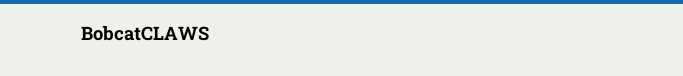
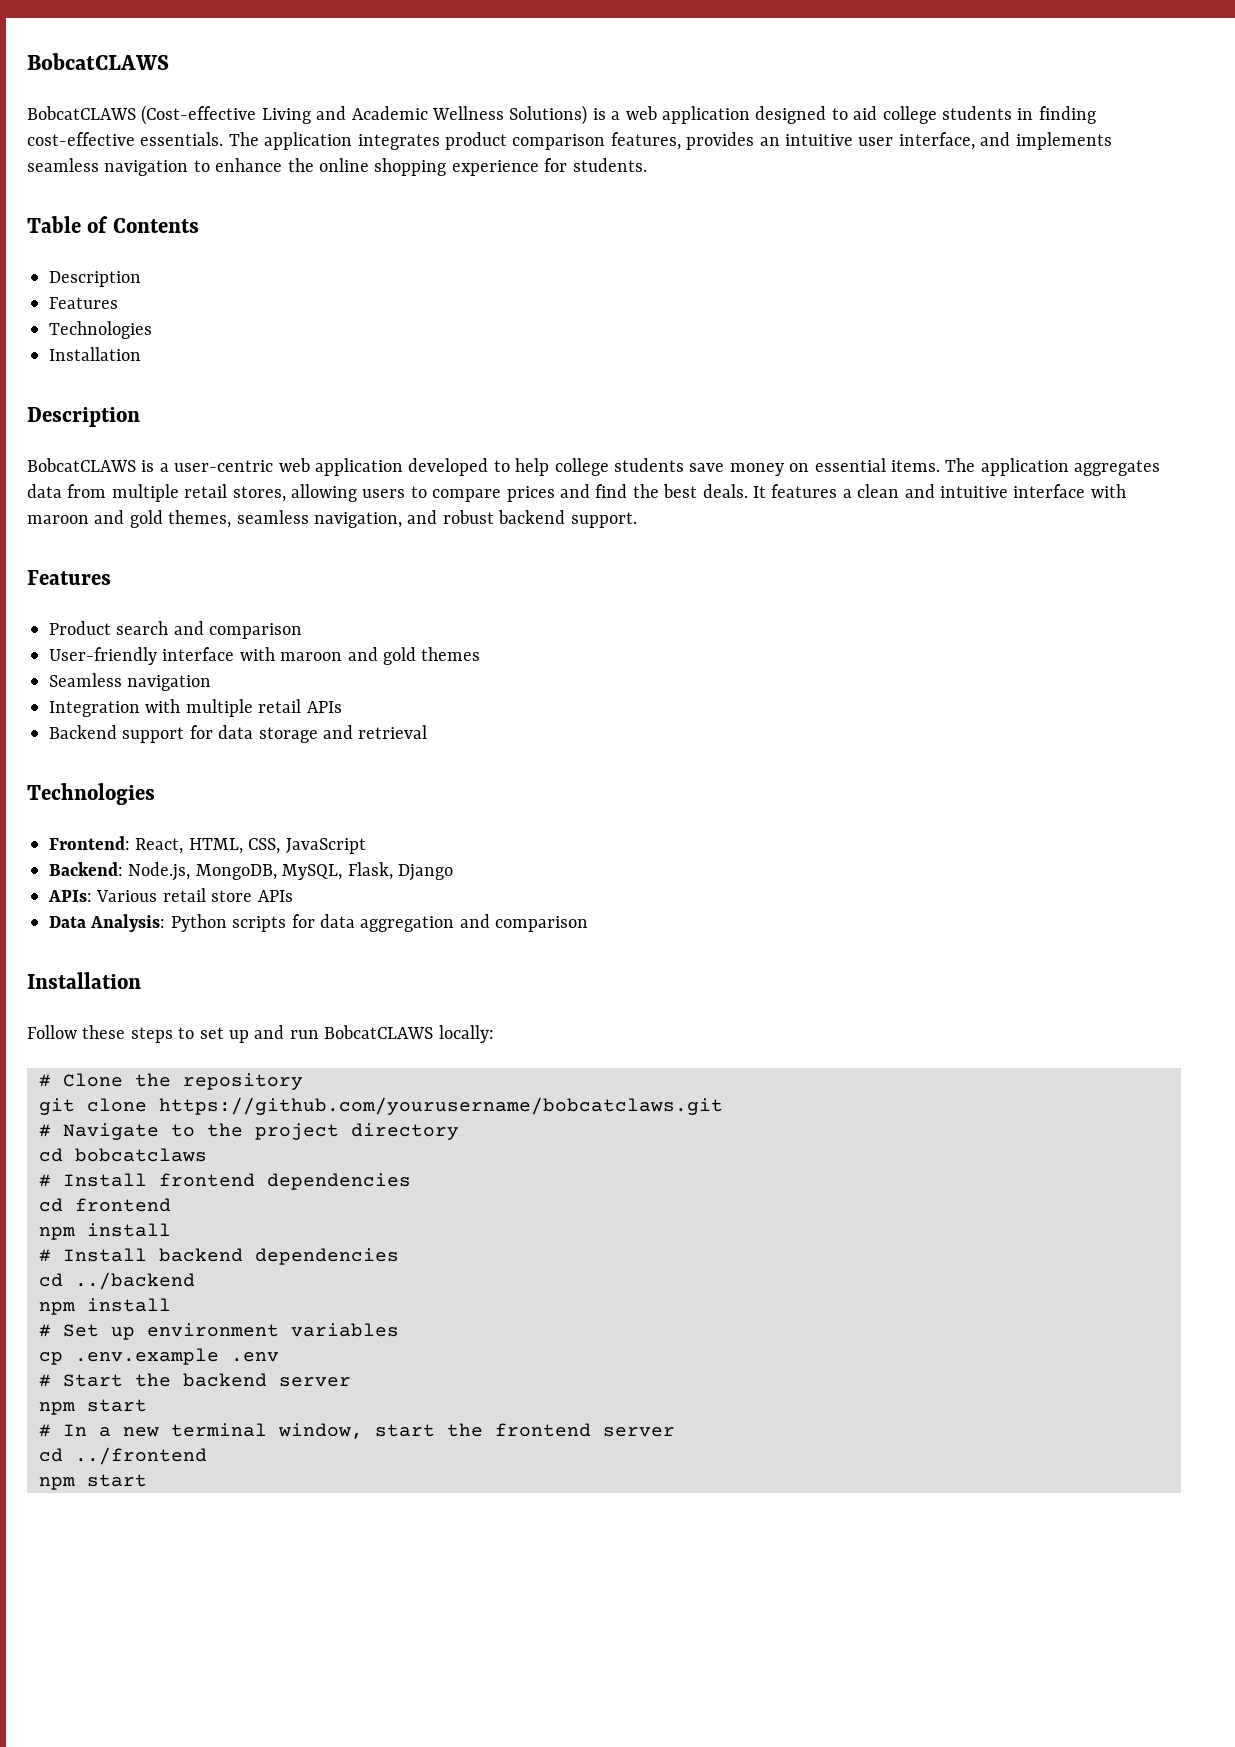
[81,25,209,41] BobcatCLAWS -> [27,53,169,70] [27,105,1096,125] [27,132,1112,150] [27,158,647,176] [27,216,199,233] [49,271,141,287] [49,297,118,309] [49,321,152,339] [49,347,141,361] [27,407,140,427] [27,458,1161,476] [27,484,1126,502] [27,510,637,528] [27,570,111,585] [49,621,303,639] [49,647,481,665] [49,673,212,691] [49,699,342,717] [49,725,428,743] [27,783,155,805] [49,836,366,854] [49,862,453,881] [48,888,293,902] [49,914,589,932] [27,972,141,989] [27,1025,494,1043] [39,1073,303,1090] [39,1097,723,1115] [39,1123,459,1140] [39,1148,207,1162] [39,1173,411,1190] [39,1198,171,1212] [39,1223,171,1240] [39,1248,399,1265] [39,1272,195,1290] [39,1298,171,1315] [39,1323,399,1340] [39,1348,279,1365] [39,1373,351,1387] [39,1399,147,1415] [39,1423,675,1439] [39,1447,207,1465] [39,1474,147,1490] BobcatCLAWS // BobcatCLAWS (Cost-effective Living and Academic Wellness Solutions) is a web application designed to aid college students in finding cost-effective essentials. The application integrates product comparison features, provides an intuitive user interface, and implements seamless navigation to enhance the online shopping experience for students. // Table of Contents // Description // Features // Technologies // Installation // Description // BobcatCLAWS is a user-centric web application developed to help college students save money on essential items. The application aggregates data from multiple retail stores, allowing users to compare prices and find the best deals. It features a clean and intuitive interface with maroon and gold themes, seamless navigation, and robust backend support. // Features // Product search and comparison // User-friendly interface with maroon and gold themes // Seamless navigation // Integration with multiple retail APIs // Backend support for data storage and retrieval // Technologies // Frontend: React, HTML, CSS, JavaScript // Backend: Node.js, MongoDB, MySQL, Flask, Django // APIs: Various retail store APIs // Data Analysis: Python scripts for data aggregation and comparison // Installation // Follow these steps to set up and run BobcatCLAWS locally: // # Clone the repository // git clone https://github.com/yourusername/bobcatclaws.git // # Navigate to the project directory // cd bobcatclaws // # Install frontend dependencies // cd frontend // npm install // # Install backend dependencies // cd ../backend // npm install // # Set up environment variables // cp .env.example .env // # Start the backend server // npm start // # In a new terminal window, start the frontend server // cd ../frontend // npm start

